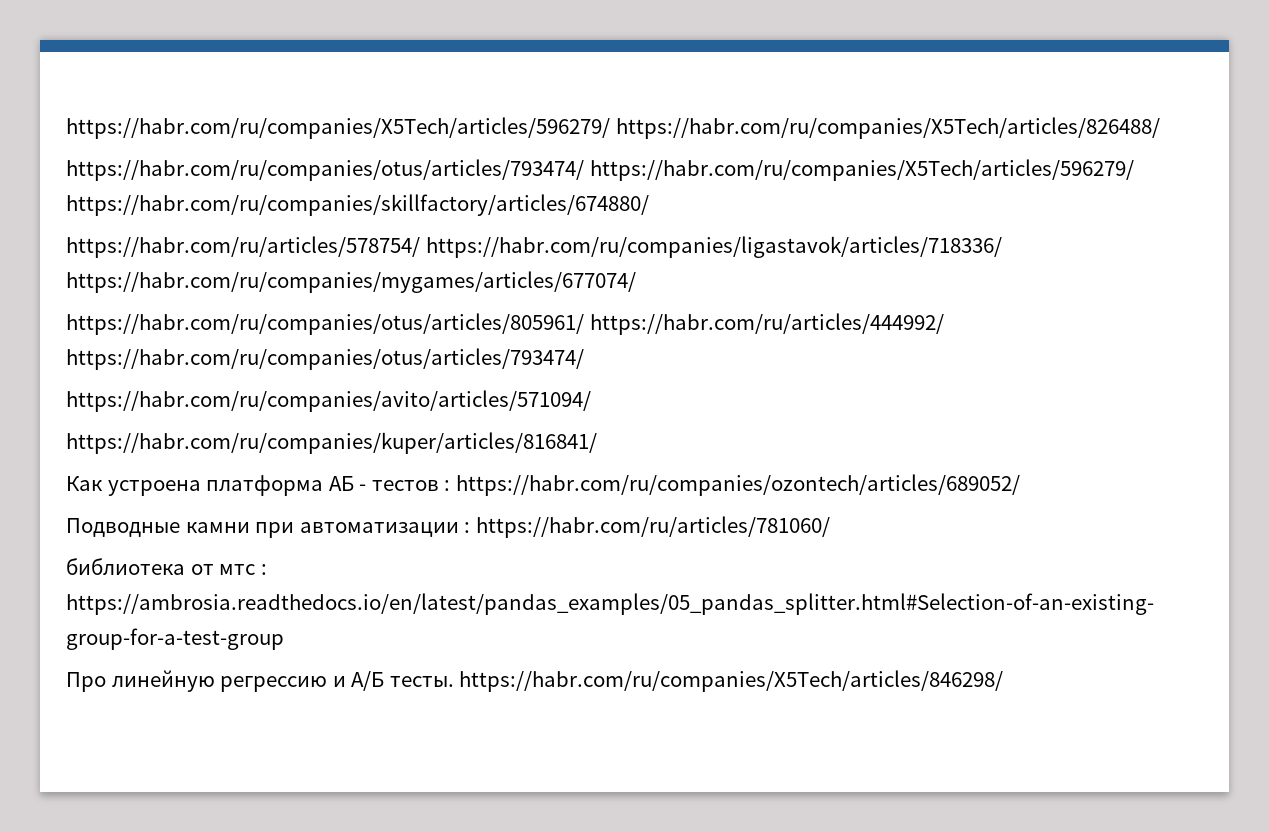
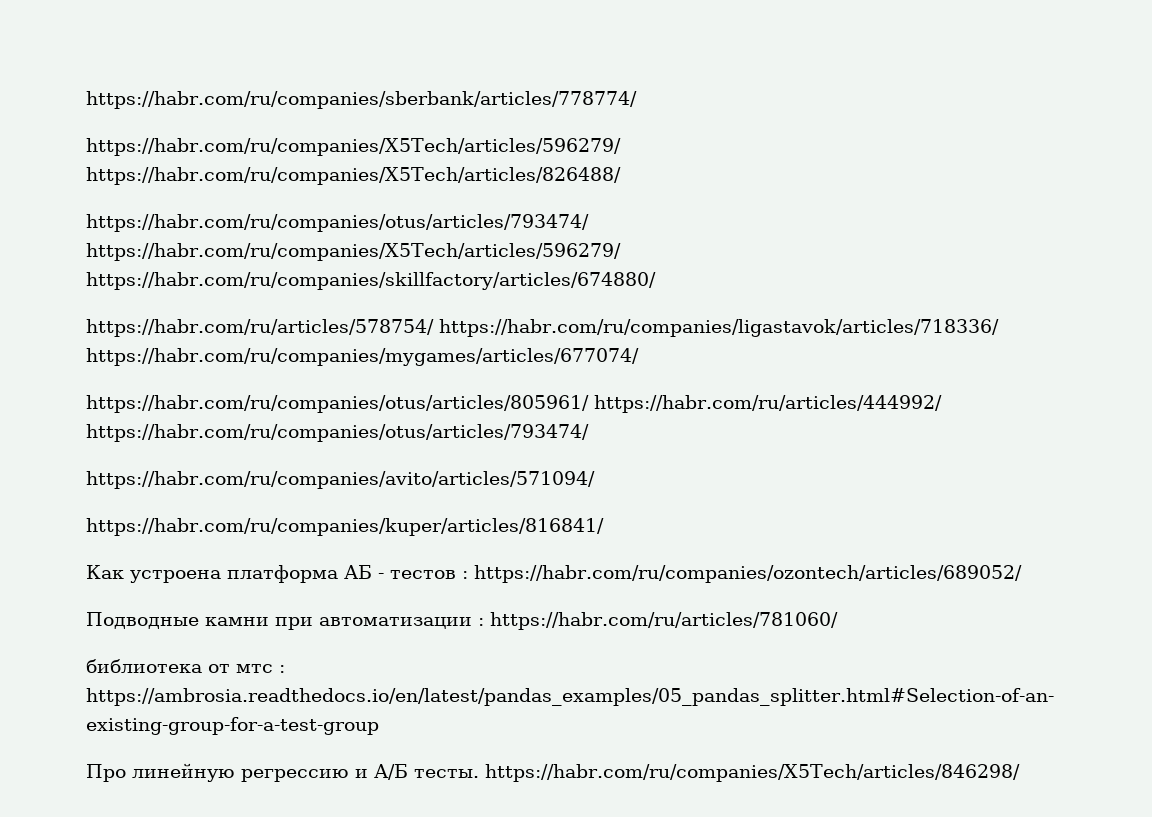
(66, 128) none -> [86,91,637,109] https://habr.com/ru/companies/sberbank/articles/778774/ //

